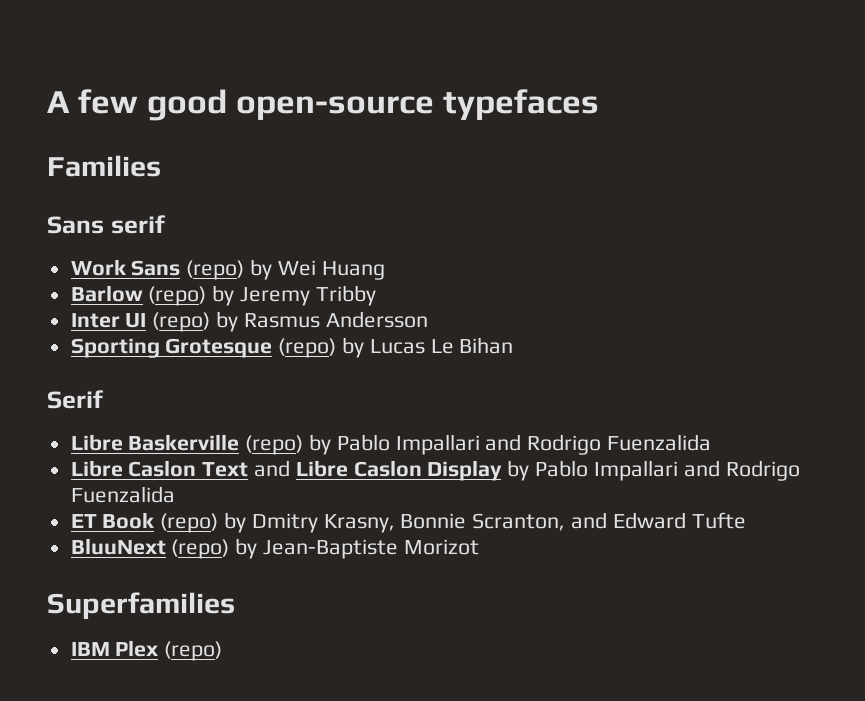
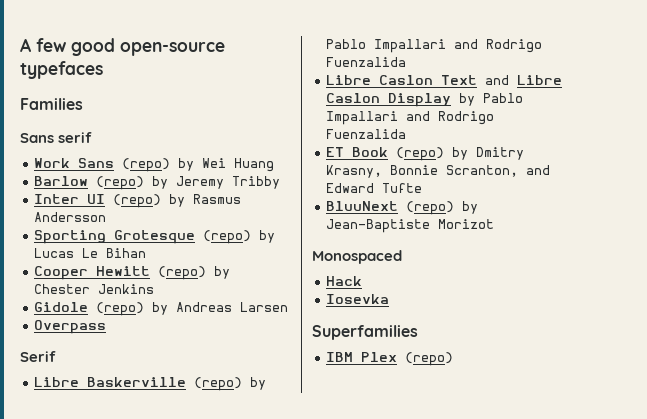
(514, 345) none -> [34,266,231,280] [34,284,155,294] [34,302,289,316] [34,320,107,334] // Cooper Hewitt (repo) by Chester Jenkins // Gidole (repo) by Andreas Larsen // Overpass
(479, 547) none -> [312,250,402,264] [326,276,363,286] [326,294,390,304] // Monospaced // Hack // Iosevka

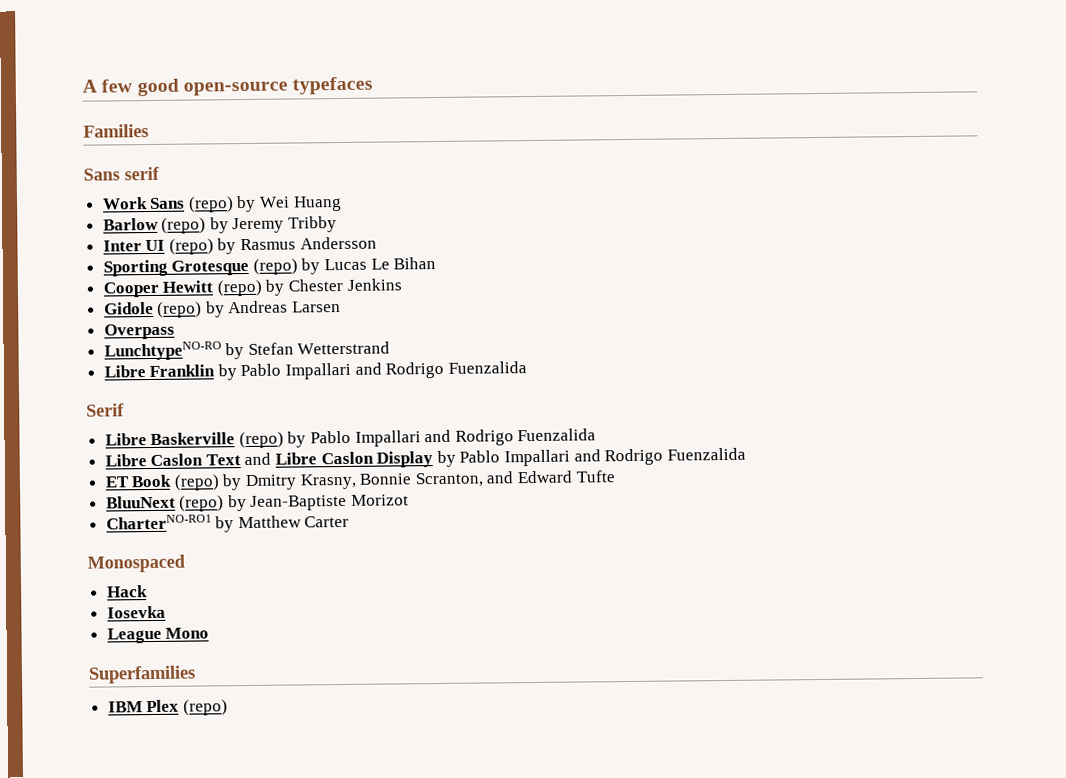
(107, 327) none -> [103,341,391,361] [103,361,527,381] // LunchtypeNO-RO by Stefan Wetterstrand // Libre Franklin by Pablo Impallari and Rodrigo Fuenzalida
(495, 224) none -> [105,514,350,533] // CharterNO-RO1 by Matthew Carter
(390, 299) none -> [106,627,210,644] // League Mono

